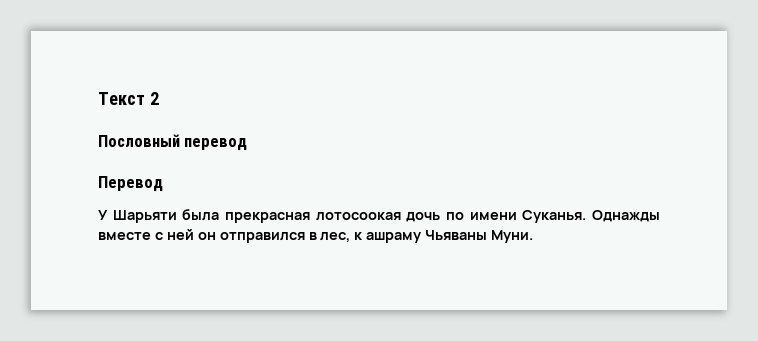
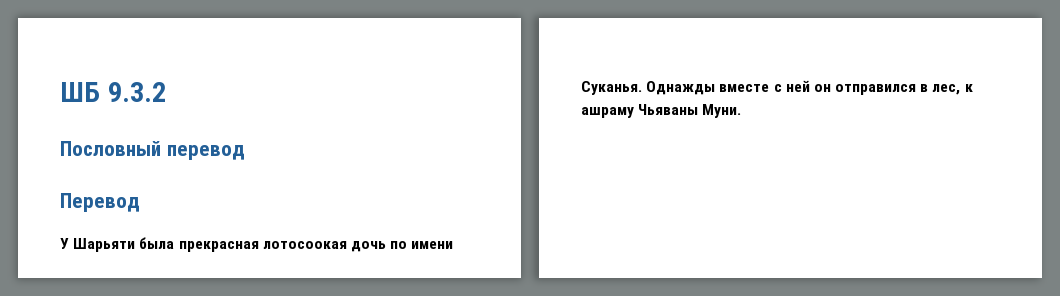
[98,92,159,105] Текст 2 -> [60,82,166,102] ШБ 9.3.2

